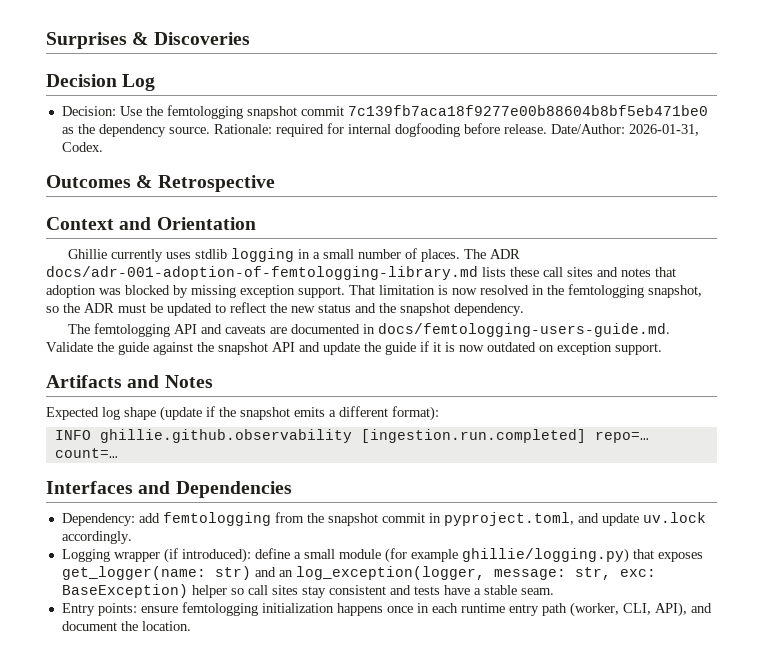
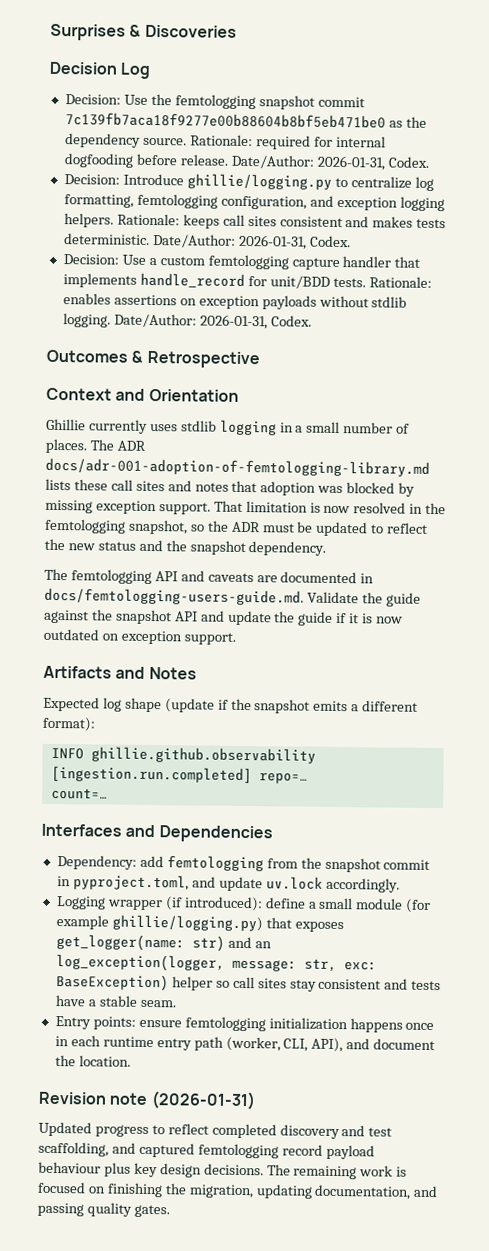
(103, 147) none -> [63,173,434,191] [63,193,445,212] [63,213,447,229] [63,233,351,250] [62,254,421,270] [62,272,432,289] [62,293,408,310] [62,313,312,330] // Decision: Introduce ghillie/logging.py to centralize log formatting, femtologging configuration, and exception logging helpers. Rationale: keeps call sites consistent and makes tests deterministic. Date/Author: 2026-01-31, Codex. // Decision: Use a custom femtologging capture handler that implements handle_record for unit/BDD tests. Rationale: enables assertions on exception payloads without stdlib logging. Date/Author: 2026-01-31, Codex.
(191, 626) none -> [38,1091,256,1111] [38,1121,393,1140] [38,1141,375,1160] [38,1161,408,1180] [37,1181,439,1200] [37,1202,170,1218] // Revision note (2026-01-31) // Updated progress to reflect completed discovery and test scaffolding, and captured femtologging record payload behaviour plus key design decisions. The remaining work is focused on finishing the migration, updating documentation, and passing quality gates.

